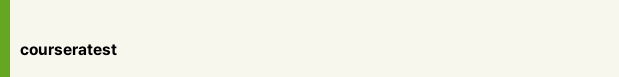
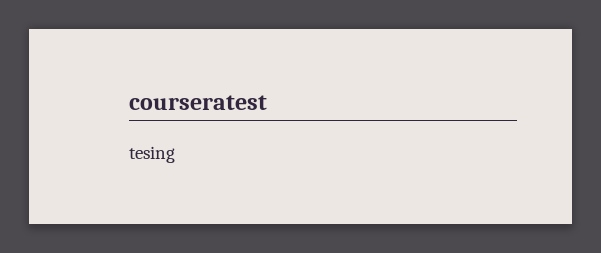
(117, 50) none -> [129,146,175,163] // tesing

